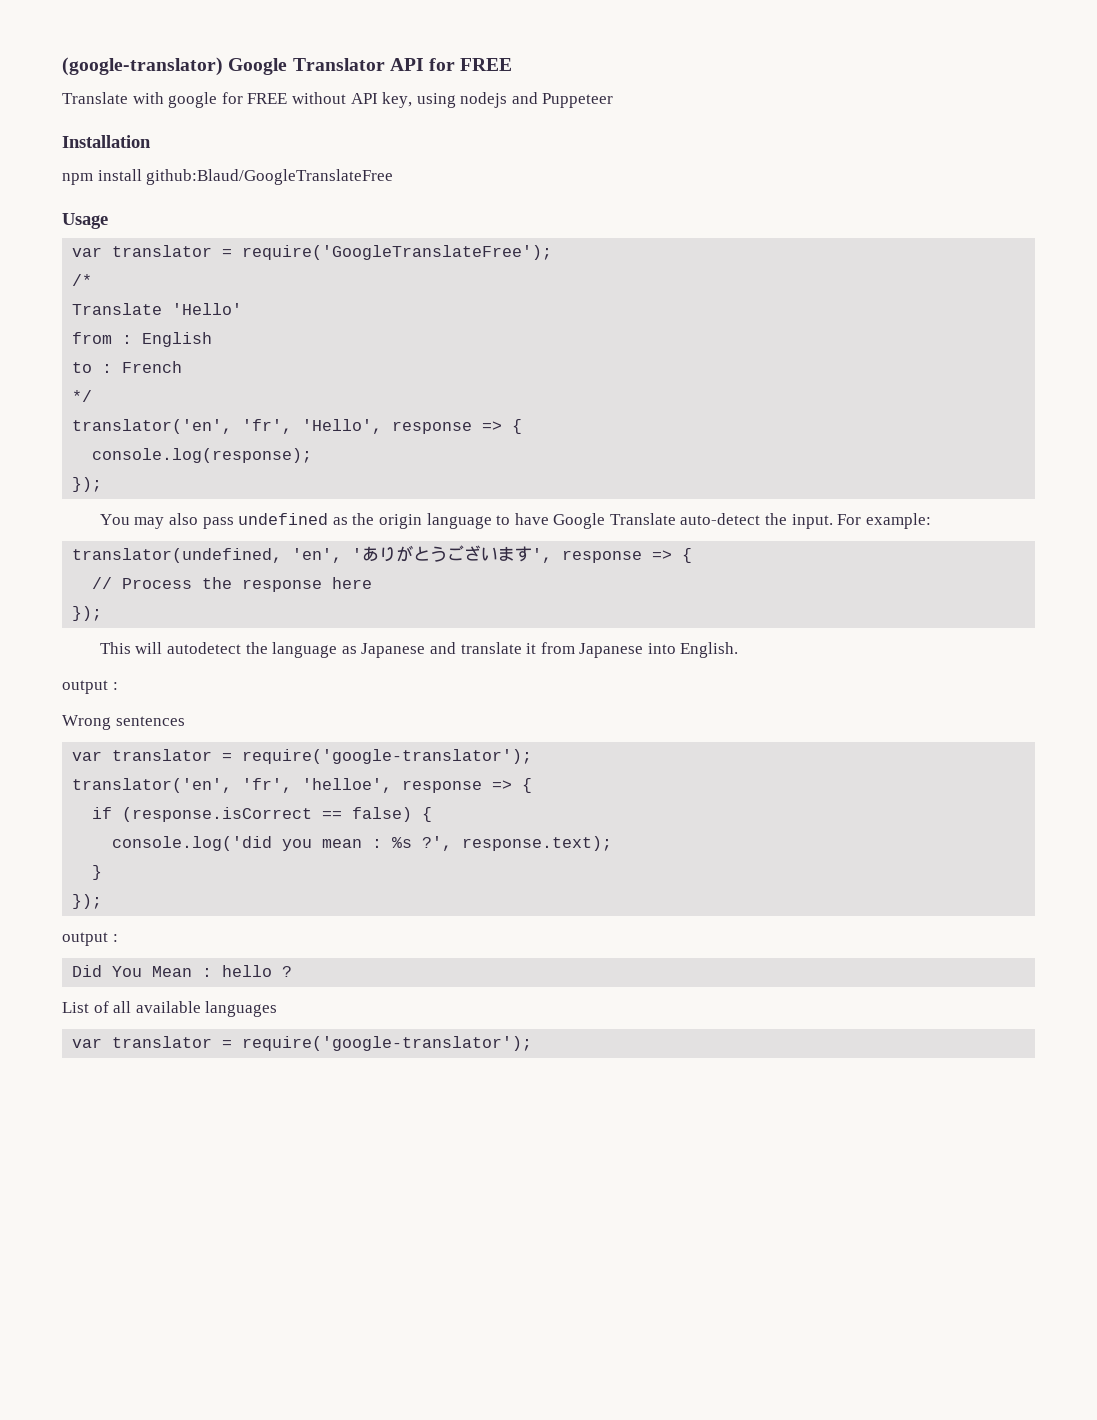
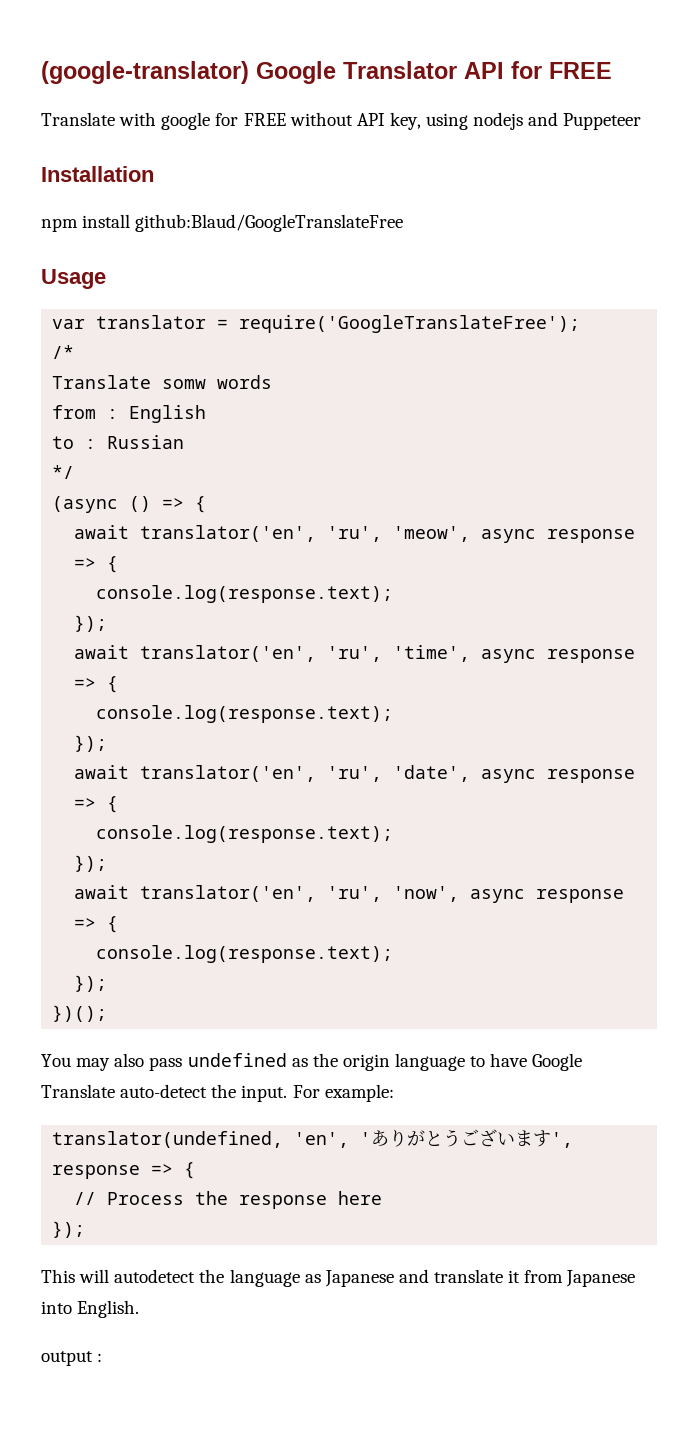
[172,303,243,315] 'Hello' -> [162,375,273,389] somw words
[122,361,183,373] French -> [107,435,185,449] Russian
[72,419,523,434] [92,448,313,463] [72,477,103,492] translator('en', 'fr', 'Hello', response => { // console.log(response); // }); -> [52,496,207,513] [74,525,636,543] [74,556,119,573] [96,585,394,603] [74,615,108,632] [74,645,636,663] [74,676,119,693] [96,705,394,723] [74,735,108,752] [74,765,636,783] [74,796,119,813] [96,825,394,843] [74,855,108,872] [74,885,625,903] [74,916,119,933] [96,945,394,963] [74,975,108,992] [52,1005,108,1022] (async () => { // await translator('en', 'ru', 'meow', async response => { // console.log(response.text); // }); // await translator('en', 'ru', 'time', async response => { // console.log(response.text); // }); // await translator('en', 'ru', 'date', async response => { // console.log(response.text); // }); // await translator('en', 'ru', 'now', async response => { // console.log(response.text); // }); // })();
[62,715,185,730] [72,749,533,764] [72,778,533,793] [92,807,433,822] [112,836,613,851] [92,865,103,880] [72,894,103,909] [62,932,118,946] [72,965,293,977] [62,1001,278,1017] [72,1036,533,1051] // Wrong sentences // var translator = require('google-translator'); // translator('en', 'fr', 'helloe', response => { // if (response.isCorrect == false) { // console.log('did you mean : %s ?', response.text); // } // }); // output : // Did You Mean : hello ? // List of all available languages // var translator = require('google-translator'); -> (103, 1357) none

